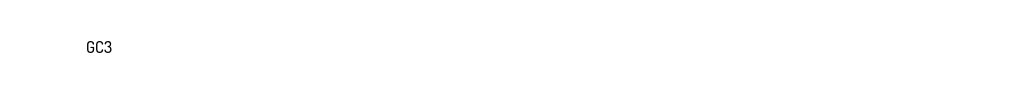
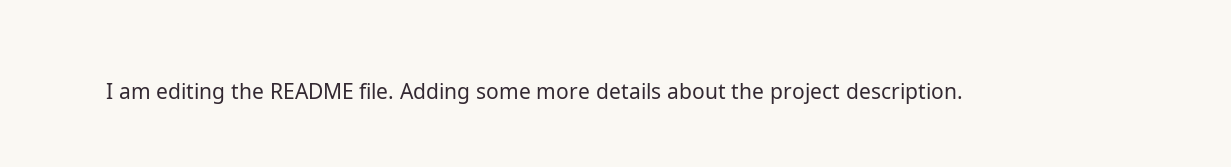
[86,41,112,53] GC3 -> [106,83,963,104] I am editing the README file. Adding some more details about the project description.

